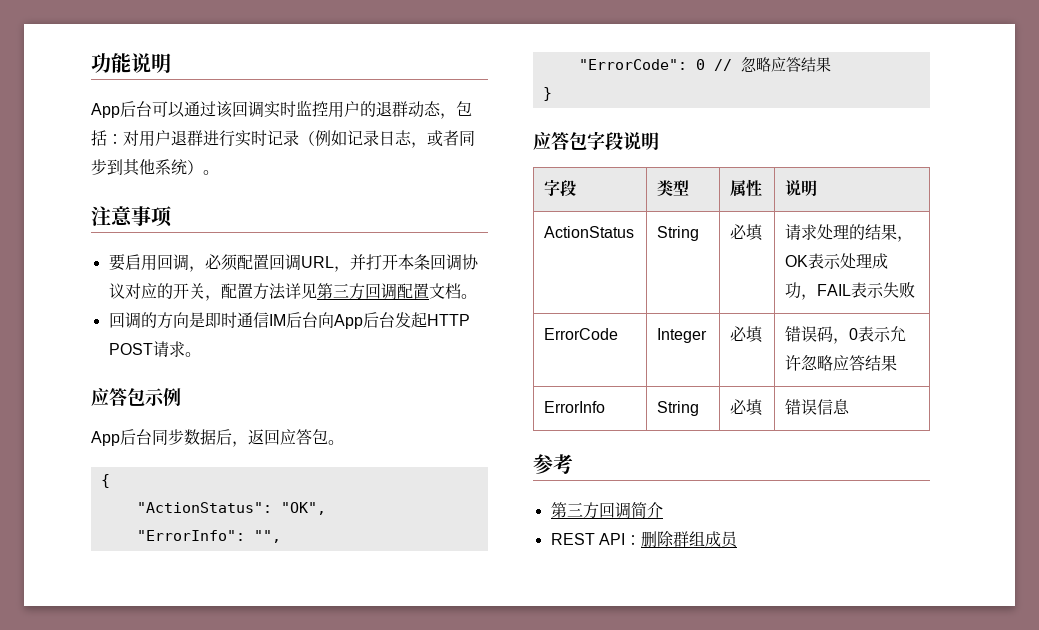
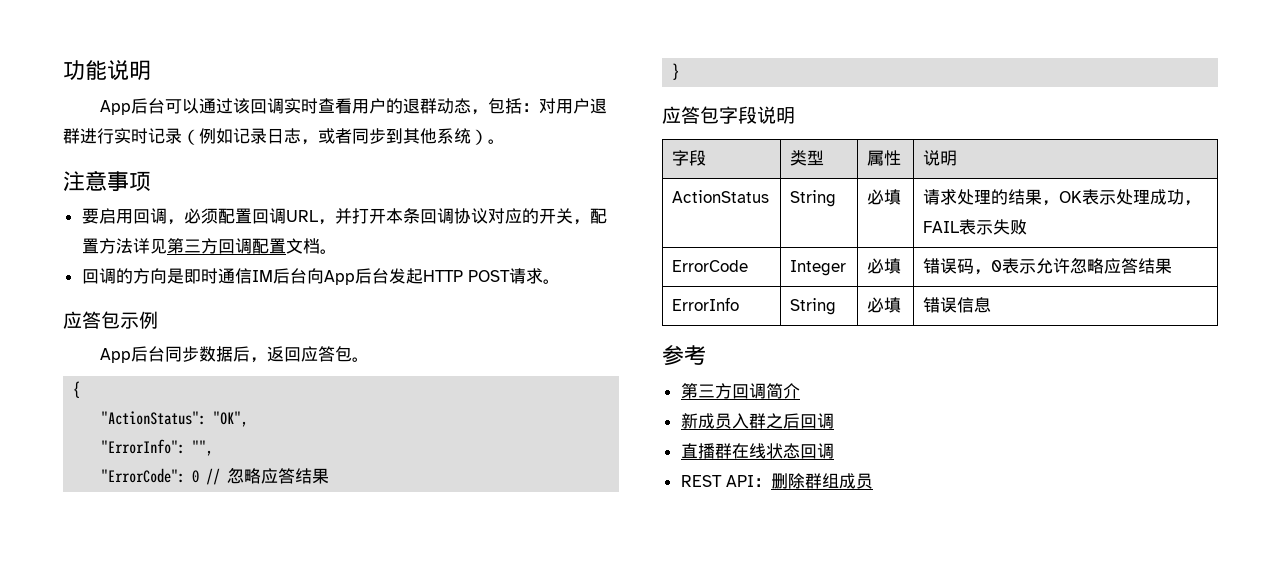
[296,100,328,117] 监控 -> [317,98,352,114] 查看
(663, 510) none -> [680,413,834,429] [680,443,834,459] // 新成员入群之后回调 // 直播群在线状态回调

